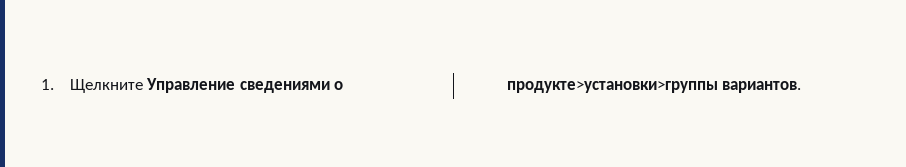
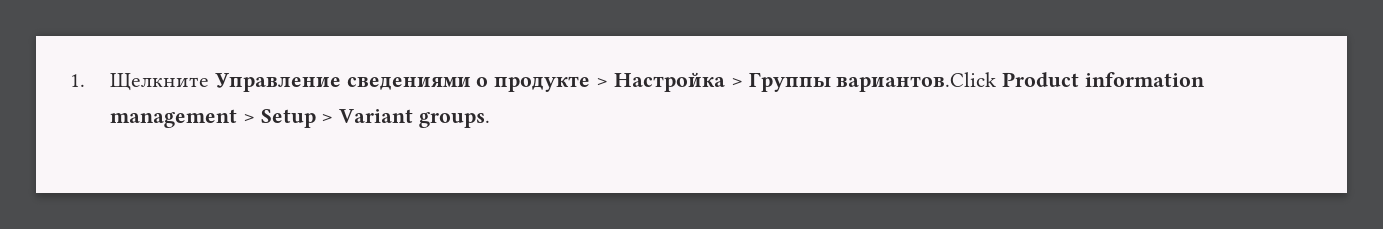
[506,81,802,93] продукте>установки>группы вариантов. -> [494,72,1205,92] [110,109,491,128] продукте > Настройка > Группы вариантов.Click Product information management > Setup > Variant groups.

